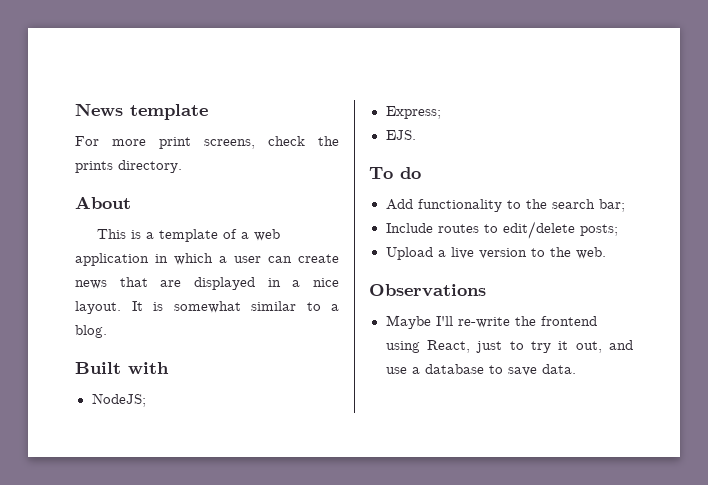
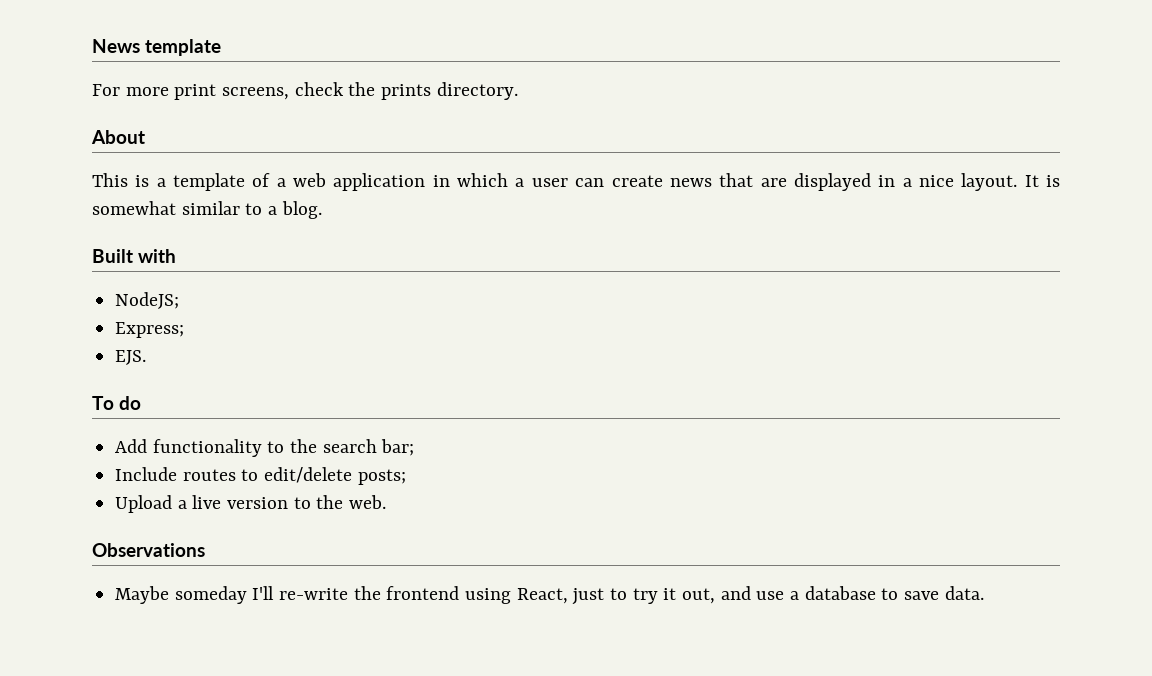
(431, 322) none -> [174,586,247,604] someday

